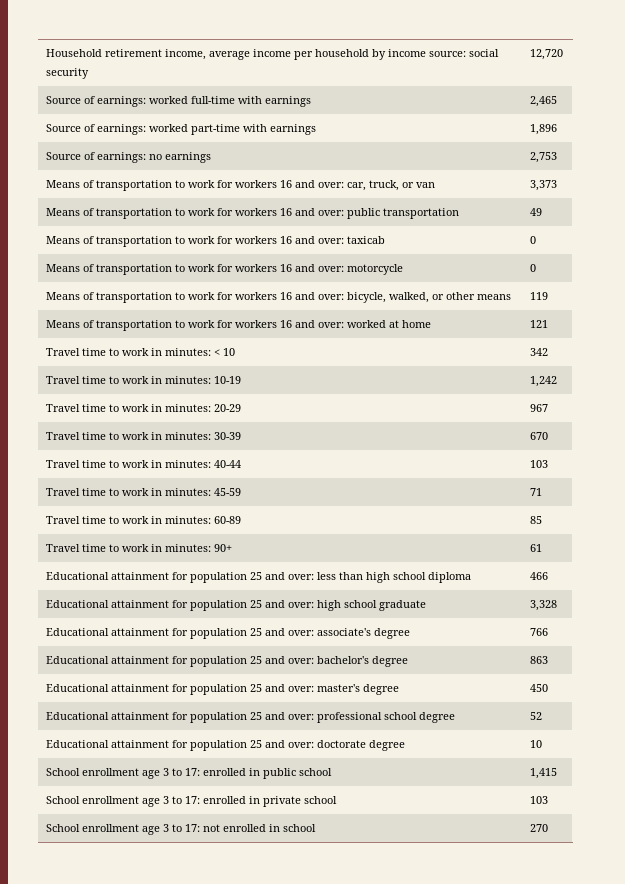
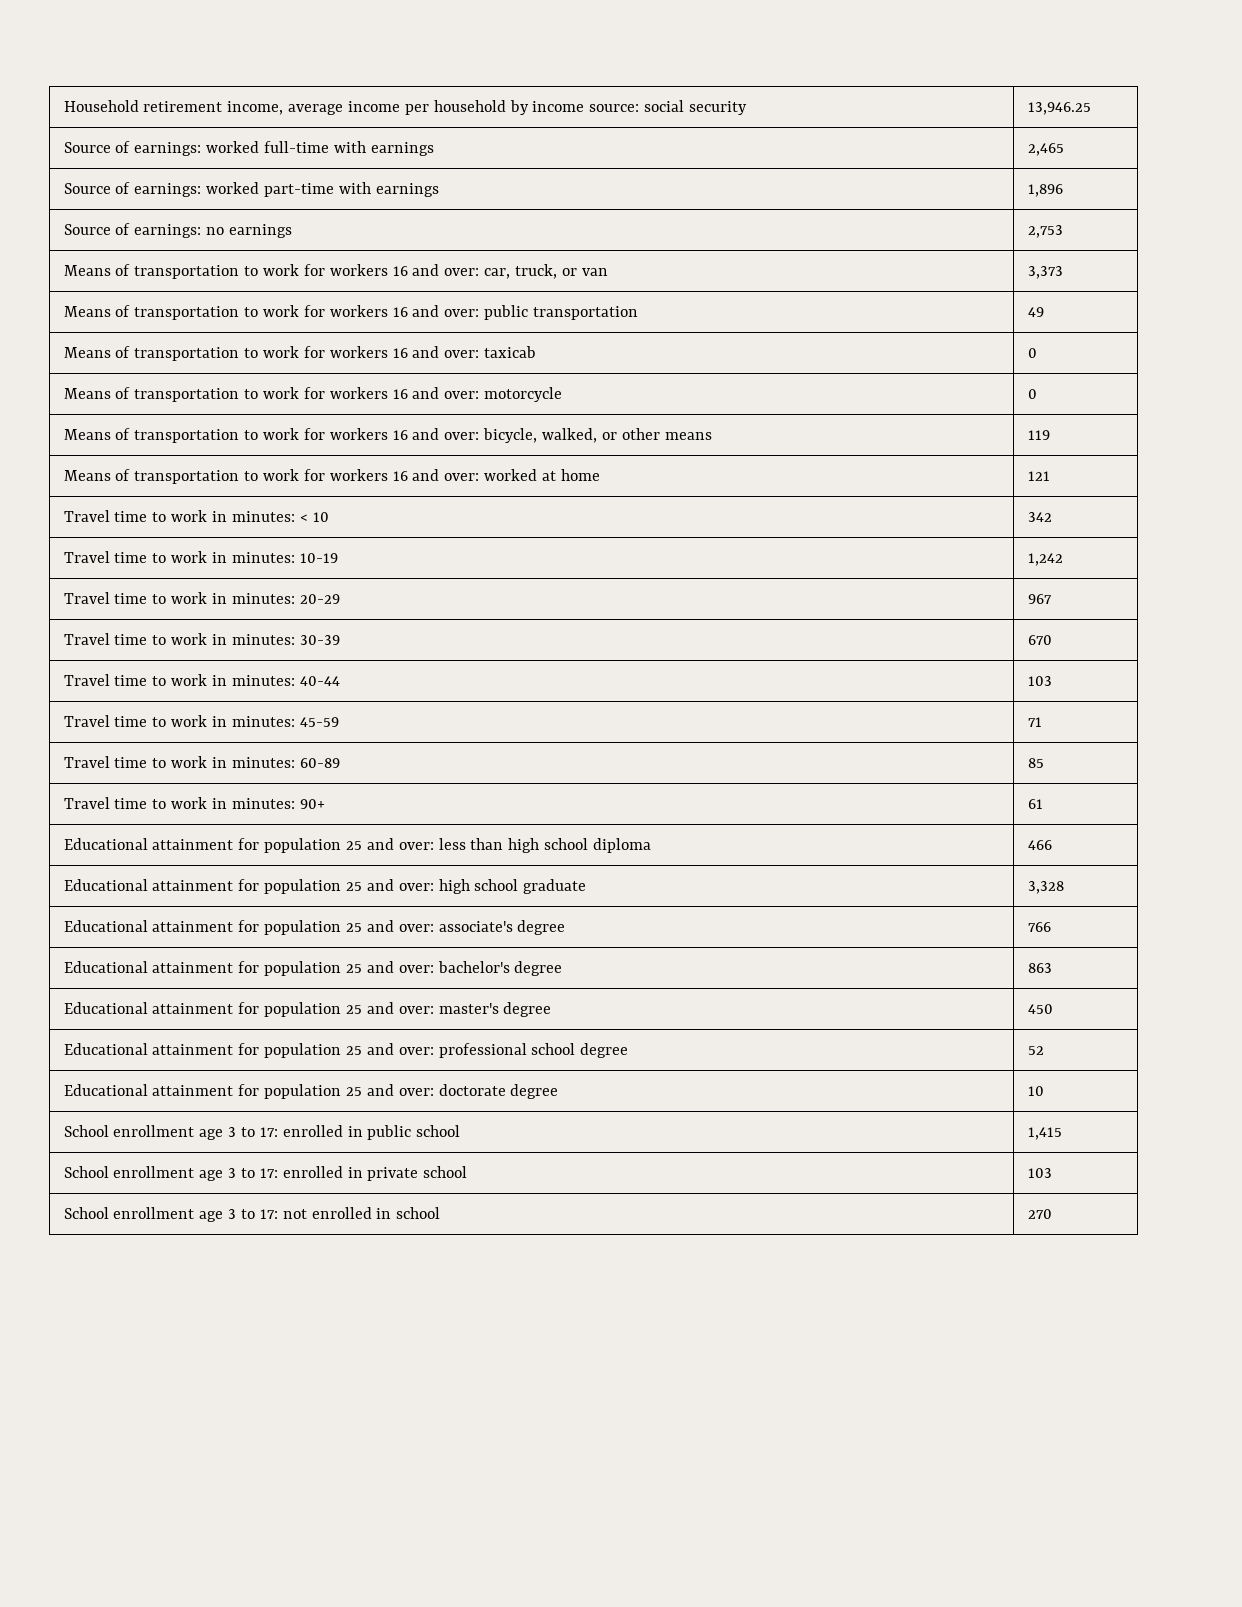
[529,49,563,60] 12,720 -> [1027,102,1091,115] 13,946.25

